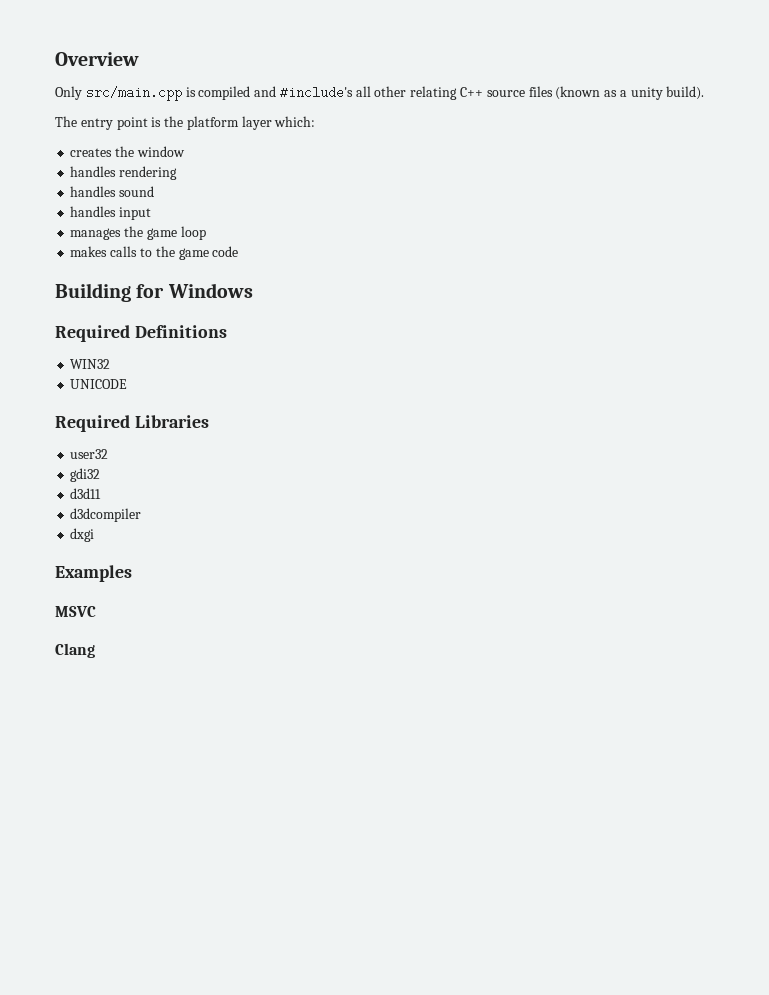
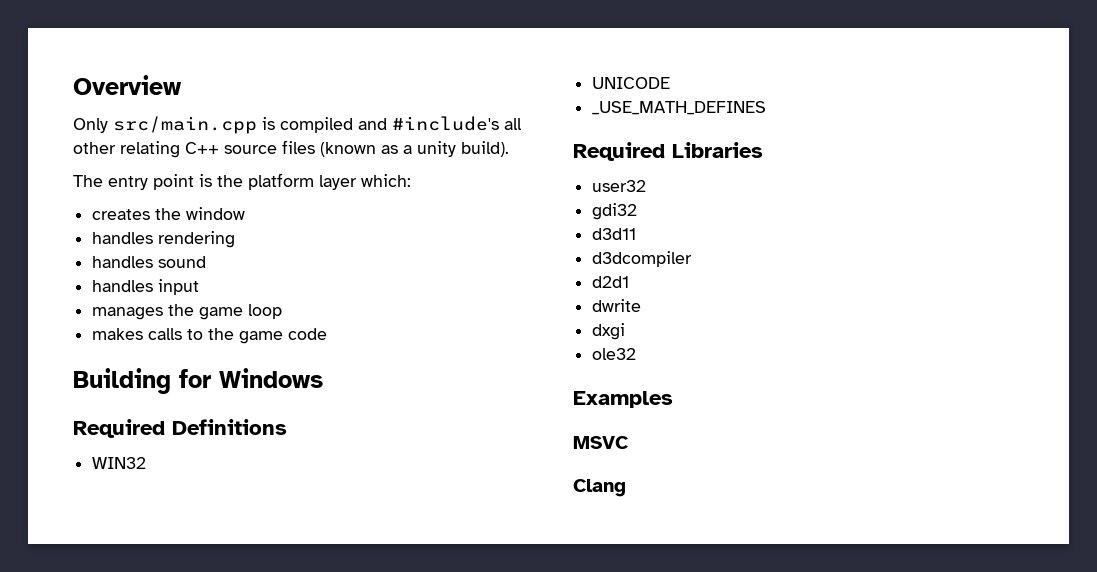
(128, 384) none -> [592,101,767,115] // _USE_MATH_DEFINES
(142, 515) none -> [592,276,630,288] [592,299,642,312] // d2d1 // dwrite
(95, 535) none -> [592,348,637,360] // ole32

